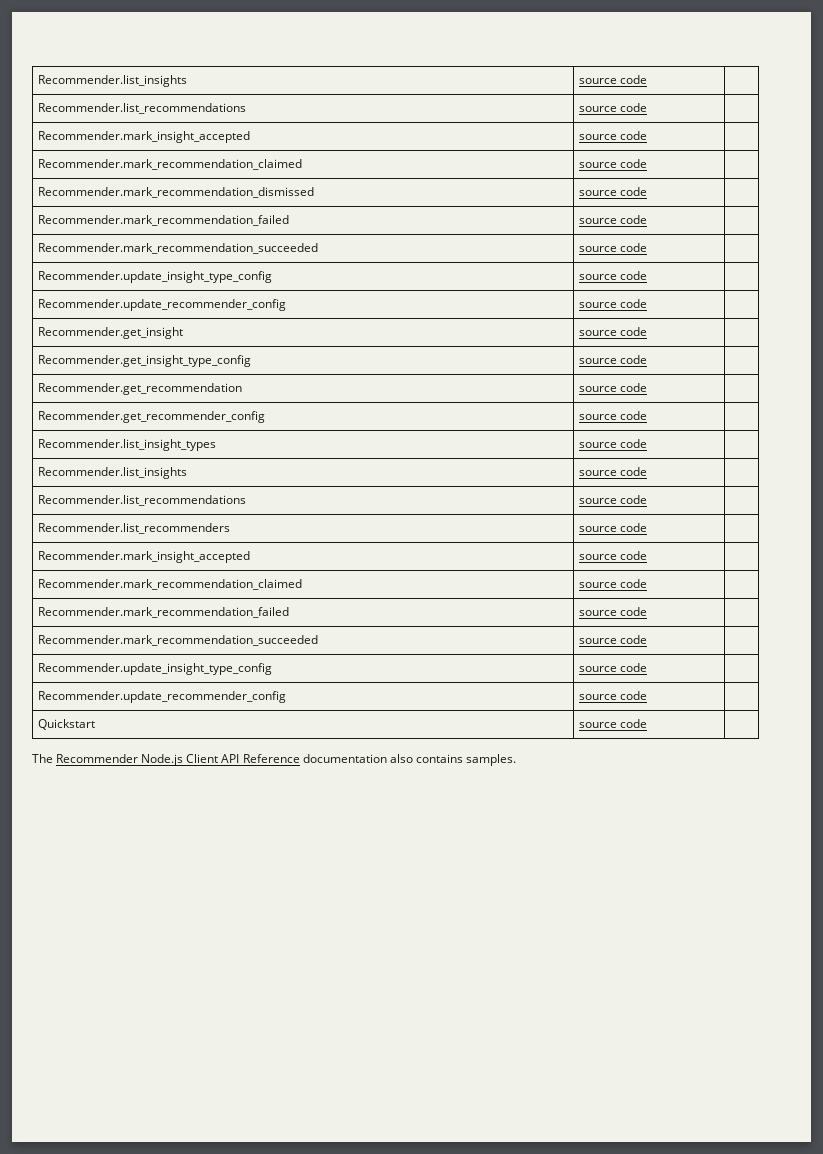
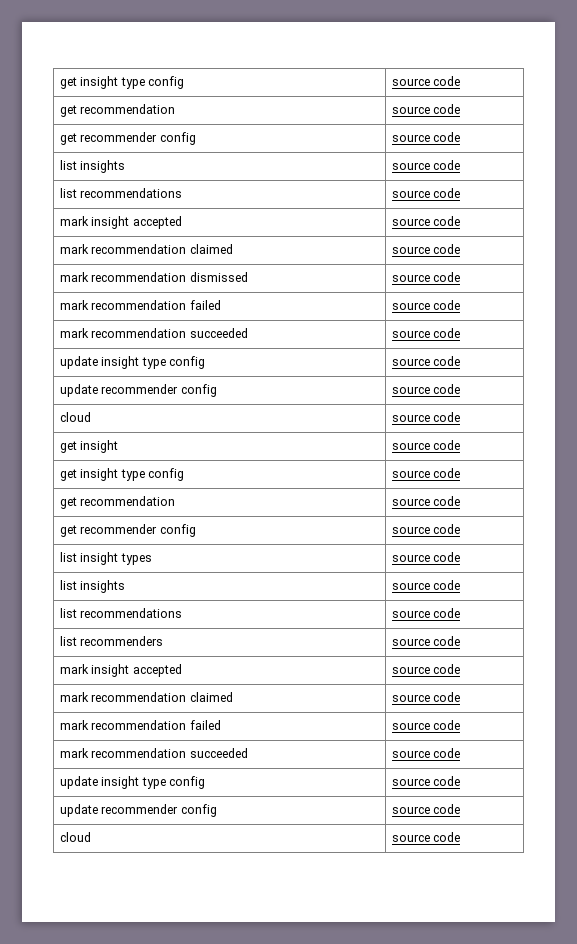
[38,75,188,87] [579,75,648,84] [38,103,247,114] [579,103,648,112] [38,131,251,143] [579,131,648,140] [38,159,303,170] [579,159,648,168] [38,187,315,198] [579,187,648,196] [38,215,290,226] [579,215,648,224] [38,243,319,254] [579,243,648,252] [38,271,273,283] [579,271,648,280] [38,299,287,311] [579,299,648,308] [38,327,184,339] [579,327,648,336] [38,355,252,367] [579,355,648,364] [38,383,243,395] [579,383,648,392] [38,411,266,423] [579,411,648,420] [38,439,217,451] [579,439,648,448] [38,467,188,479] [579,467,648,476] [38,495,247,506] [579,495,648,504] [38,523,231,534] [579,523,648,532] [38,551,251,563] [579,551,648,560] [38,579,303,590] [579,579,648,588] [38,607,290,618] [579,607,648,616] [38,635,319,646] [579,635,648,644] [38,663,273,675] [579,663,648,672] [38,691,287,703] [579,691,648,700] [38,719,96,730] [579,719,648,728] [32,754,516,766] Recommender.list_insights | source code | // Recommender.list_recommendations | source code | // Recommender.mark_insight_accepted | source code | // Recommender.mark_recommendation_claimed | source code | // Recommender.mark_recommendation_dismissed | source code | // Recommender.mark_recommendation_failed | source code | // Recommender.mark_recommendation_succeeded | source code | // Recommender.update_insight_type_config | source code | // Recommender.update_recommender_config | source code | // Recommender.get_insight | source code | // Recommender.get_insight_type_config | source code | // Recommender.get_recommendation | source code | // Recommender.get_recommender_config | source code | // Recommender.list_insight_types | source code | // Recommender.list_insights | source code | // Recommender.list_recommendations | source code | // Recommender.list_recommenders | source code | // Recommender.mark_insight_accepted | source code | // Recommender.mark_recommendation_claimed | source code | // Recommender.mark_recommendation_failed | source code | // Recommender.mark_recommendation_succeeded | source code | // Recommender.update_insight_type_config | source code | // Recommender.update_recommender_config | source code | // Quickstart | source code | // The Recommender Node.js Client API Reference documentation also contains samples. -> [59,76,185,89] [391,76,461,86] [59,104,176,117] [391,104,461,114] [59,132,196,145] [391,132,461,142] [59,160,126,173] [391,160,461,170] [59,188,183,198] [391,188,461,198] [59,216,182,229] [391,216,461,226] [59,244,233,254] [391,244,461,254] [59,272,248,282] [391,272,461,282] [59,300,221,310] [391,300,461,310] [59,328,248,338] [391,328,461,338] [59,356,206,369] [391,356,461,366] [59,384,217,397] [391,384,461,394] [59,412,91,422] [391,412,461,422] [59,440,119,453] [391,440,461,450] [59,468,185,481] [391,468,461,478] [59,496,176,509] [391,496,461,506] [59,524,196,537] [391,524,461,534] [59,552,152,565] [391,552,461,562] [59,580,126,593] [391,580,461,590] [59,608,183,618] [391,608,461,618] [59,636,164,646] [391,636,461,646] [59,664,182,677] [391,664,461,674] [59,692,233,702] [391,692,461,702] [59,720,221,730] [391,720,461,730] [59,748,248,758] [391,748,461,758] [59,776,206,789] [391,776,461,786] [59,804,217,817] [391,804,461,814] [59,832,91,842] [391,832,461,842] get insight type config | source code // get recommendation | source code // get recommender config | source code // list insights | source code // list recommendations | source code // mark insight accepted | source code // mark recommendation claimed | source code // mark recommendation dismissed | source code // mark recommendation failed | source code // mark recommendation succeeded | source code // update insight type config | source code // update recommender config | source code // cloud | source code // get insight | source code // get insight type config | source code // get recommendation | source code // get recommender config | source code // list insight types | source code // list insights | source code // list recommendations | source code // list recommenders | source code // mark insight accepted | source code // mark recommendation claimed | source code // mark recommendation failed | source code // mark recommendation succeeded | source code // update insight type config | source code // update recommender config | source code // cloud | source code

